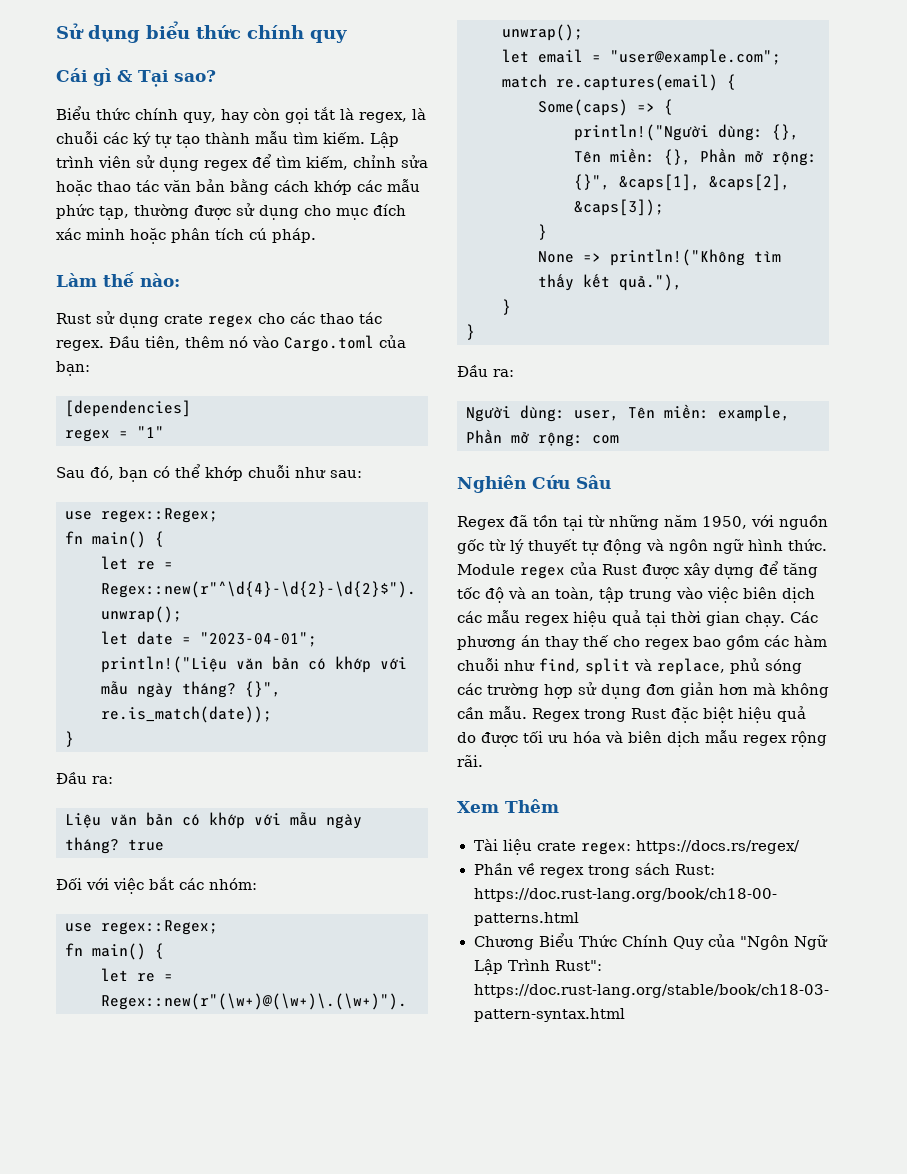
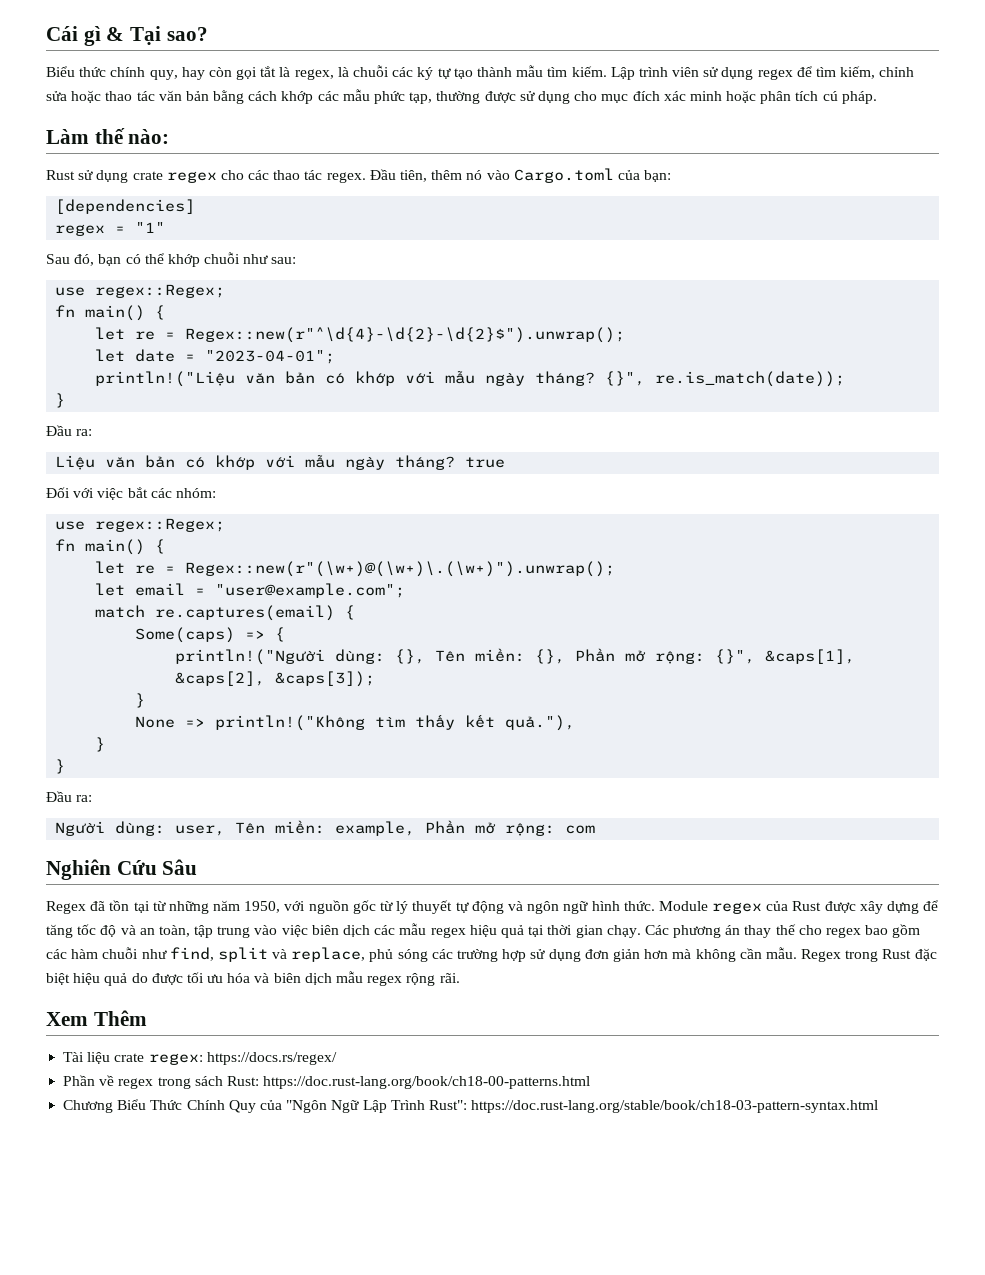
[56,21,347,43] Sử dụng biểu thức chính quy // -> (46, 33) none

